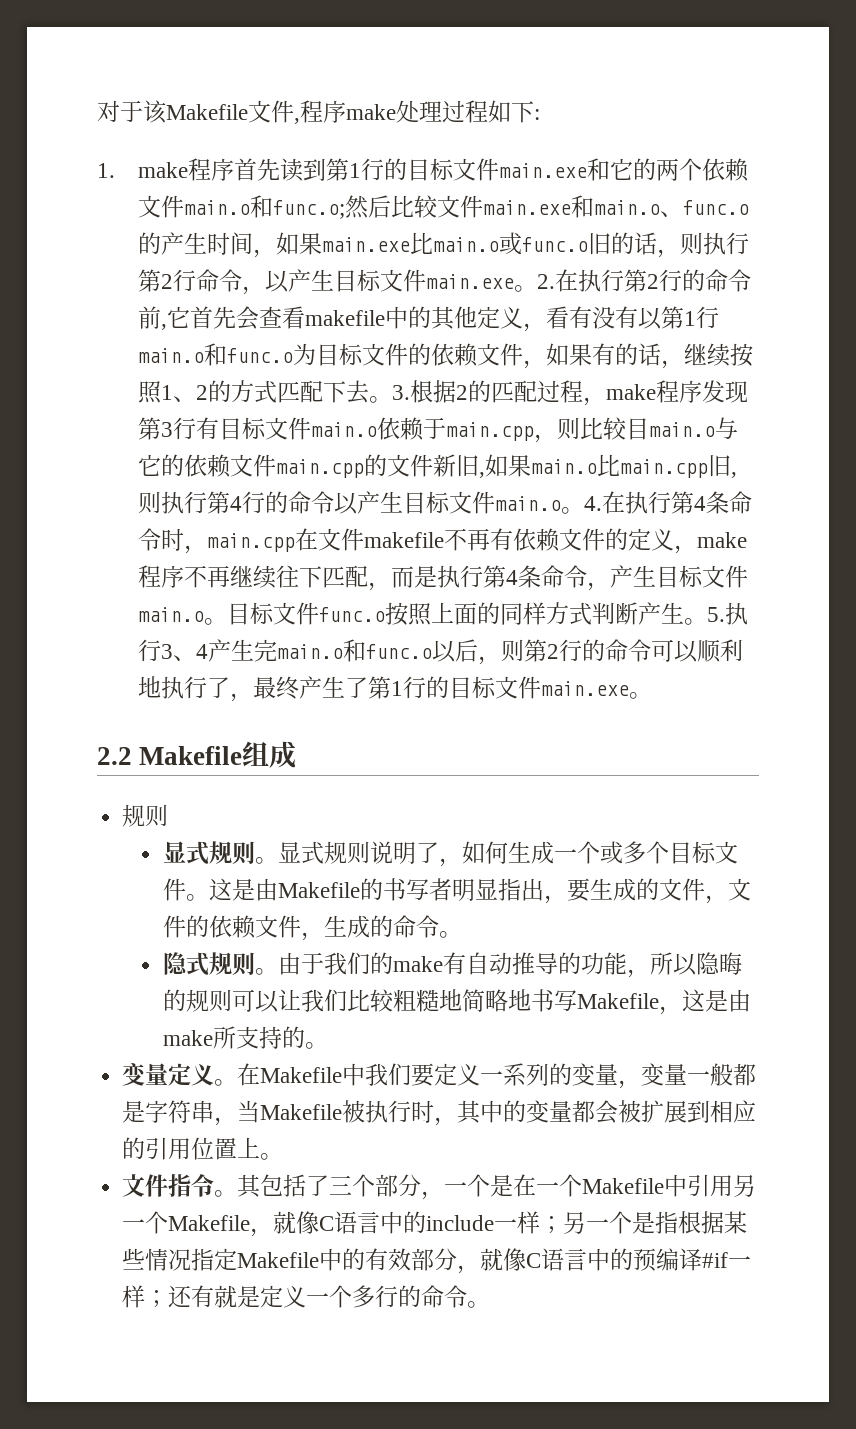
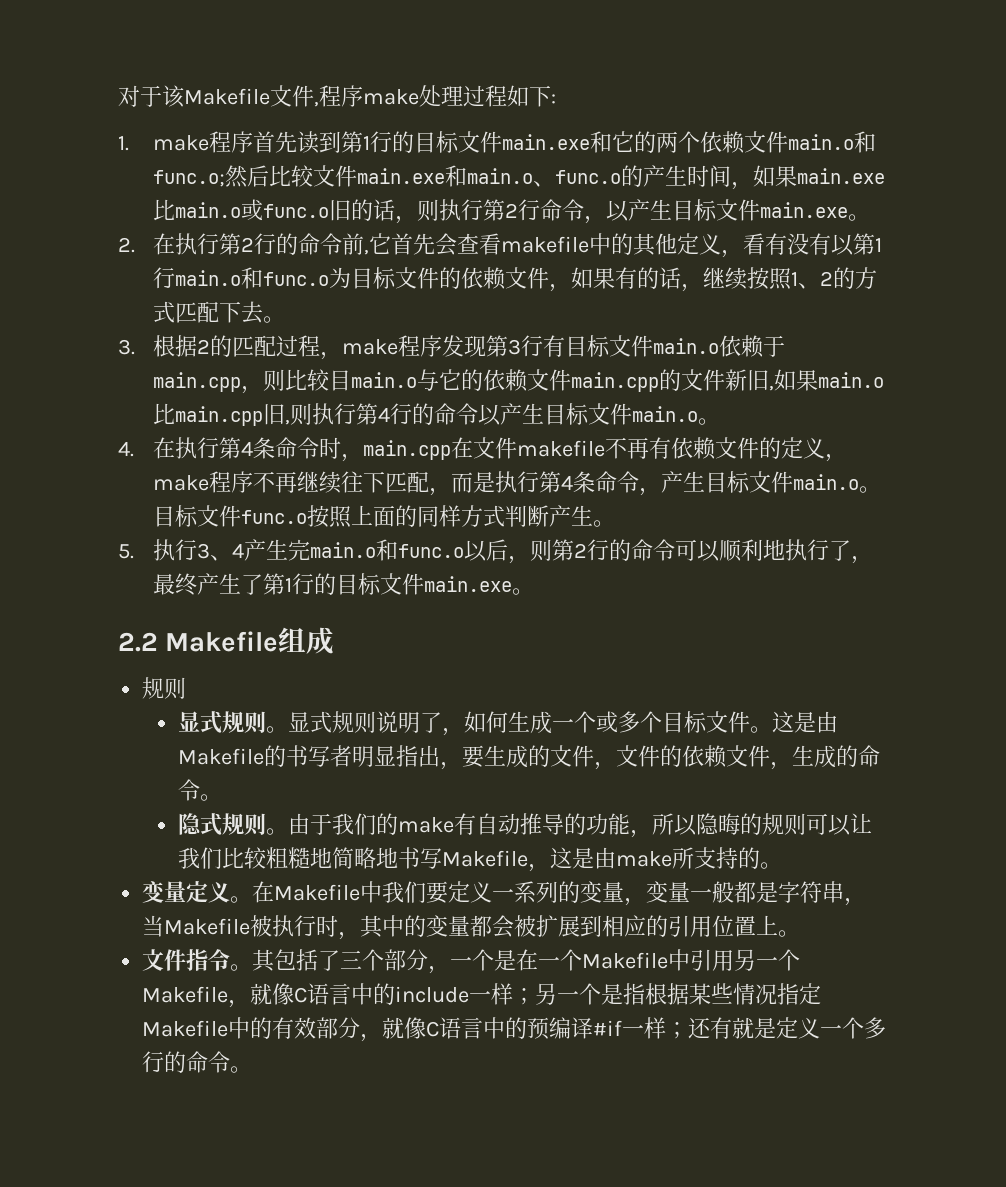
(537, 288) none -> (871, 217) //
(392, 399) none -> (286, 319) //
(584, 510) none -> (721, 421) //
(707, 621) none -> (616, 523) //

